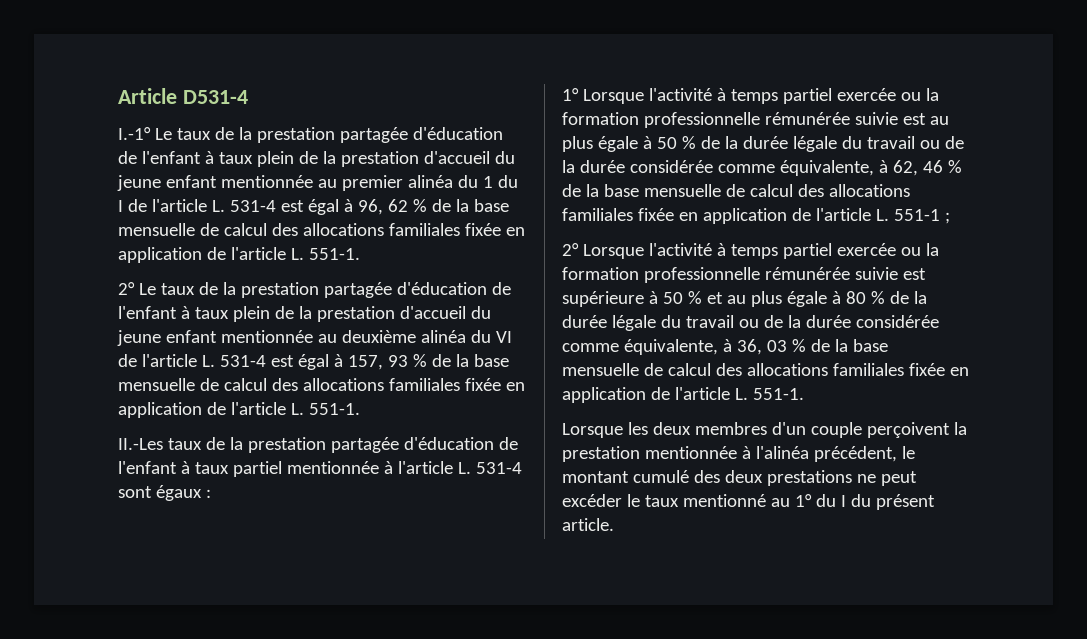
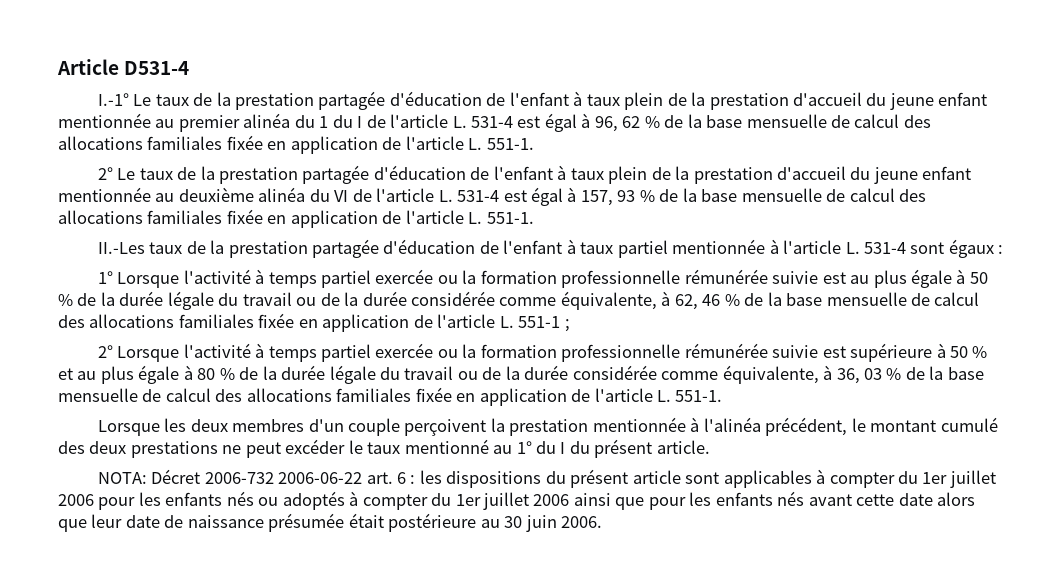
(614, 524) none -> [97,469,996,488] [58,491,976,510] [58,513,603,532] // NOTA: Décret 2006-732 2006-06-22 art. 6 : les dispositions du présent article sont applicables à compter du 1er juillet 2006 pour les enfants nés ou adoptés à compter du 1er juillet 2006 ainsi que pour les enfants nés avant cette date alors que leur date de naissance présumée était postérieure au 30 juin 2006.

